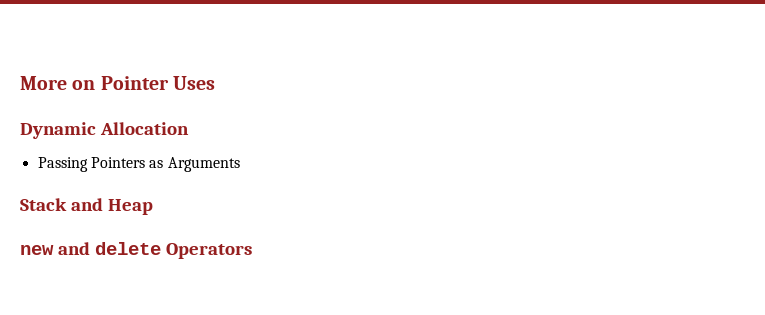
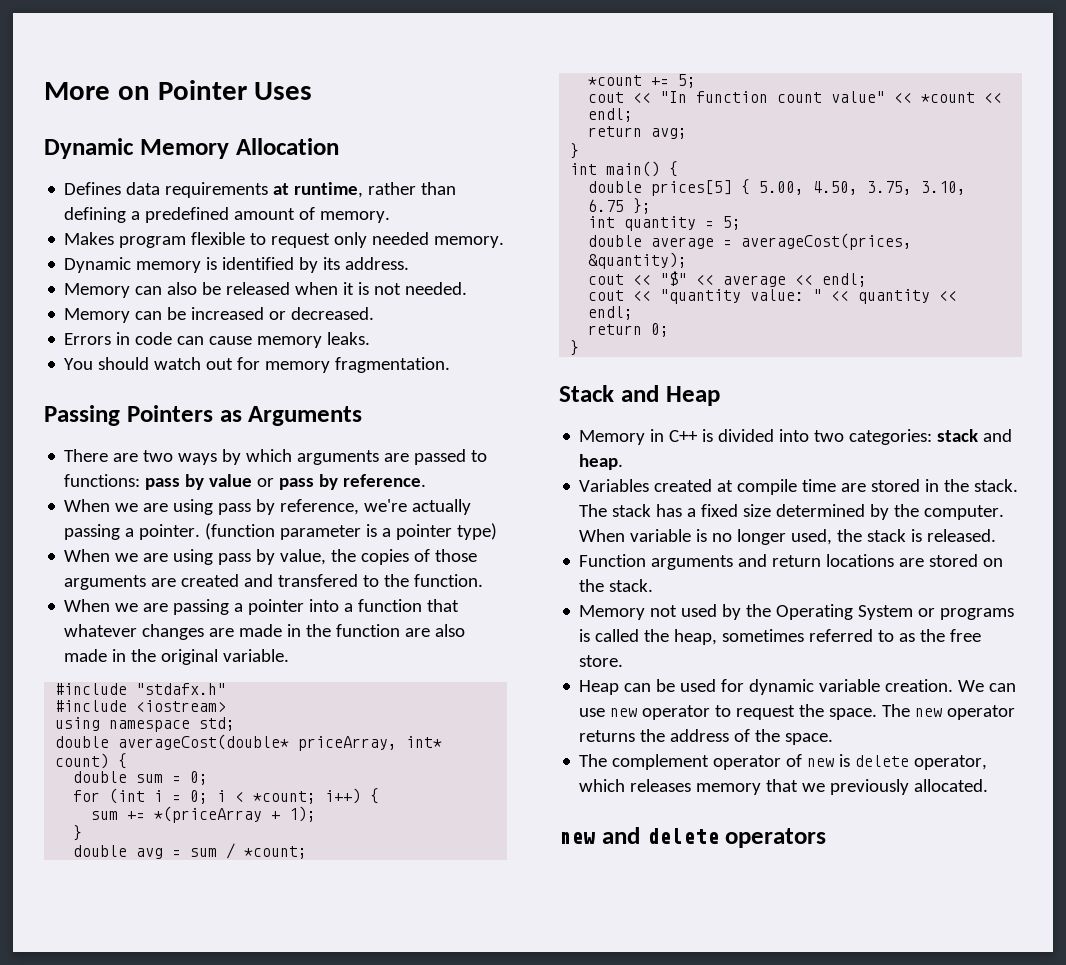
(96, 130) none -> [139,139,229,159] Memory
[37,157,240,172] [20,198,153,215] Passing Pointers as Arguments // Stack and Heap -> [64,182,457,198] [64,207,391,223] [64,232,505,248] [64,257,410,273] [64,282,468,298] [64,307,375,323] [64,332,371,348] [64,357,451,373] [44,405,363,426] [64,449,488,465] [64,474,427,490] [64,499,472,515] [64,523,498,540] [64,549,478,565] [64,574,484,590] [64,599,460,615] [64,624,466,640] [64,649,290,665] [55,683,227,695] [55,700,227,712] [55,717,236,732] [55,734,443,751] [55,753,128,769] [73,771,209,785] [73,788,380,804] [91,806,317,823] [73,825,83,841] [73,843,308,859] [588,74,697,88] [588,91,1003,103] [588,108,634,122] [588,126,688,139] [570,143,580,159] [570,161,679,177] [588,179,967,196] [588,198,652,214] [588,216,742,231] [588,233,913,250] [588,252,688,269] [588,271,868,287] [588,289,958,304] [588,306,634,320] [588,323,670,337] [570,340,580,356] [559,385,720,406] [579,429,1013,445] [579,454,624,470] [579,479,1019,495] [579,504,1005,520] [579,529,997,545] [579,554,1004,570] [579,579,654,592] [579,604,1015,620] [579,629,982,645] [579,655,624,667] [579,679,1017,695] [579,704,1016,720] [579,729,834,745] [579,754,988,770] [579,779,989,795] Defines data requirements at runtime, rather than defining a predefined amount of memory. // Makes program flexible to request only needed memory. // Dynamic memory is identified by its address. // Memory can also be released when it is not needed. // Memory can be increased or decreased. // Errors in code can cause memory leaks. // You should watch out for memory fragmentation. // Passing Pointers as Arguments // There are two ways by which arguments are passed to functions: pass by value or pass by reference. // When we are using pass by reference, we're actually passing a pointer. (function parameter is a pointer type) // When we are using pass by value, the copies of those arguments are created and transfered to the function. // When we are passing a pointer into a function that whatever changes are made in the function are also made in the original variable. // #include "stdafx.h" // #include <iostream> // using namespace std; // double averageCost(double* priceArray, int* count) { // double sum = 0; // for (int i = 0; i < *count; i++) { // sum += *(priceArray + 1); // } // double avg = sum / *count; // *count += 5; // cout << "In function count value" << *count << endl; // return avg; // } // int main() { // double prices[5] { 5.00, 4.50, 3.75, 3.10, 6.75 }; // int quantity = 5; // double average = averageCost(prices, &quantity); // cout << "$" << average << endl; // cout << "quantity value: " << quantity << endl; // return 0; // } // Stack and Heap // Memory in C++ is divided into two categories: stack and heap. // Variables created at compile time are stored in the stack. The stack has a fixed size determined by the computer. When variable is no longer used, the stack is released. // Function arguments and return locations are stored on the stack. // Memory not used by the Operating System or programs is called the heap, sometimes referred to as the free store. // Heap can be used for dynamic variable creation. We can use new operator to request the space. The new operator returns the address of the space. // The complement operator of new is delete operator, which releases memory that we previously allocated.
[165,243,252,259] Operators -> [725,828,827,848] operators

